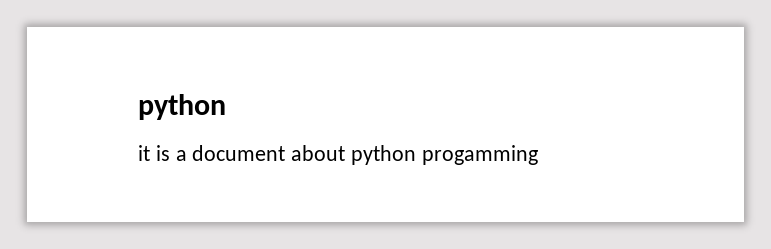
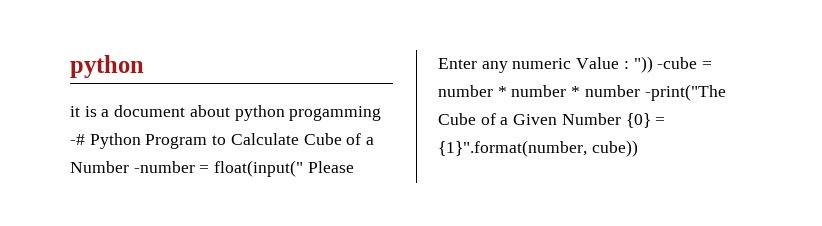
(538, 155) none -> [70,133,375,149] [70,160,354,177] [438,56,713,73] [438,84,726,101] [438,113,666,128] [438,140,638,157] -# Python Program to Calculate Cube of a Number -number = float(input(" Please Enter any numeric Value : ")) -cube = number * number * number -print("The Cube of a Given Number {0} = {1}".format(number, cube))

